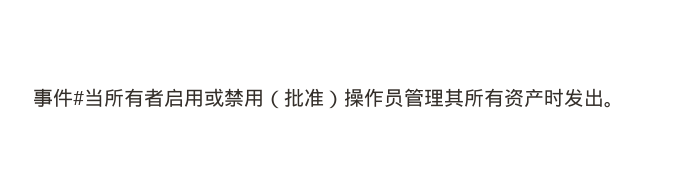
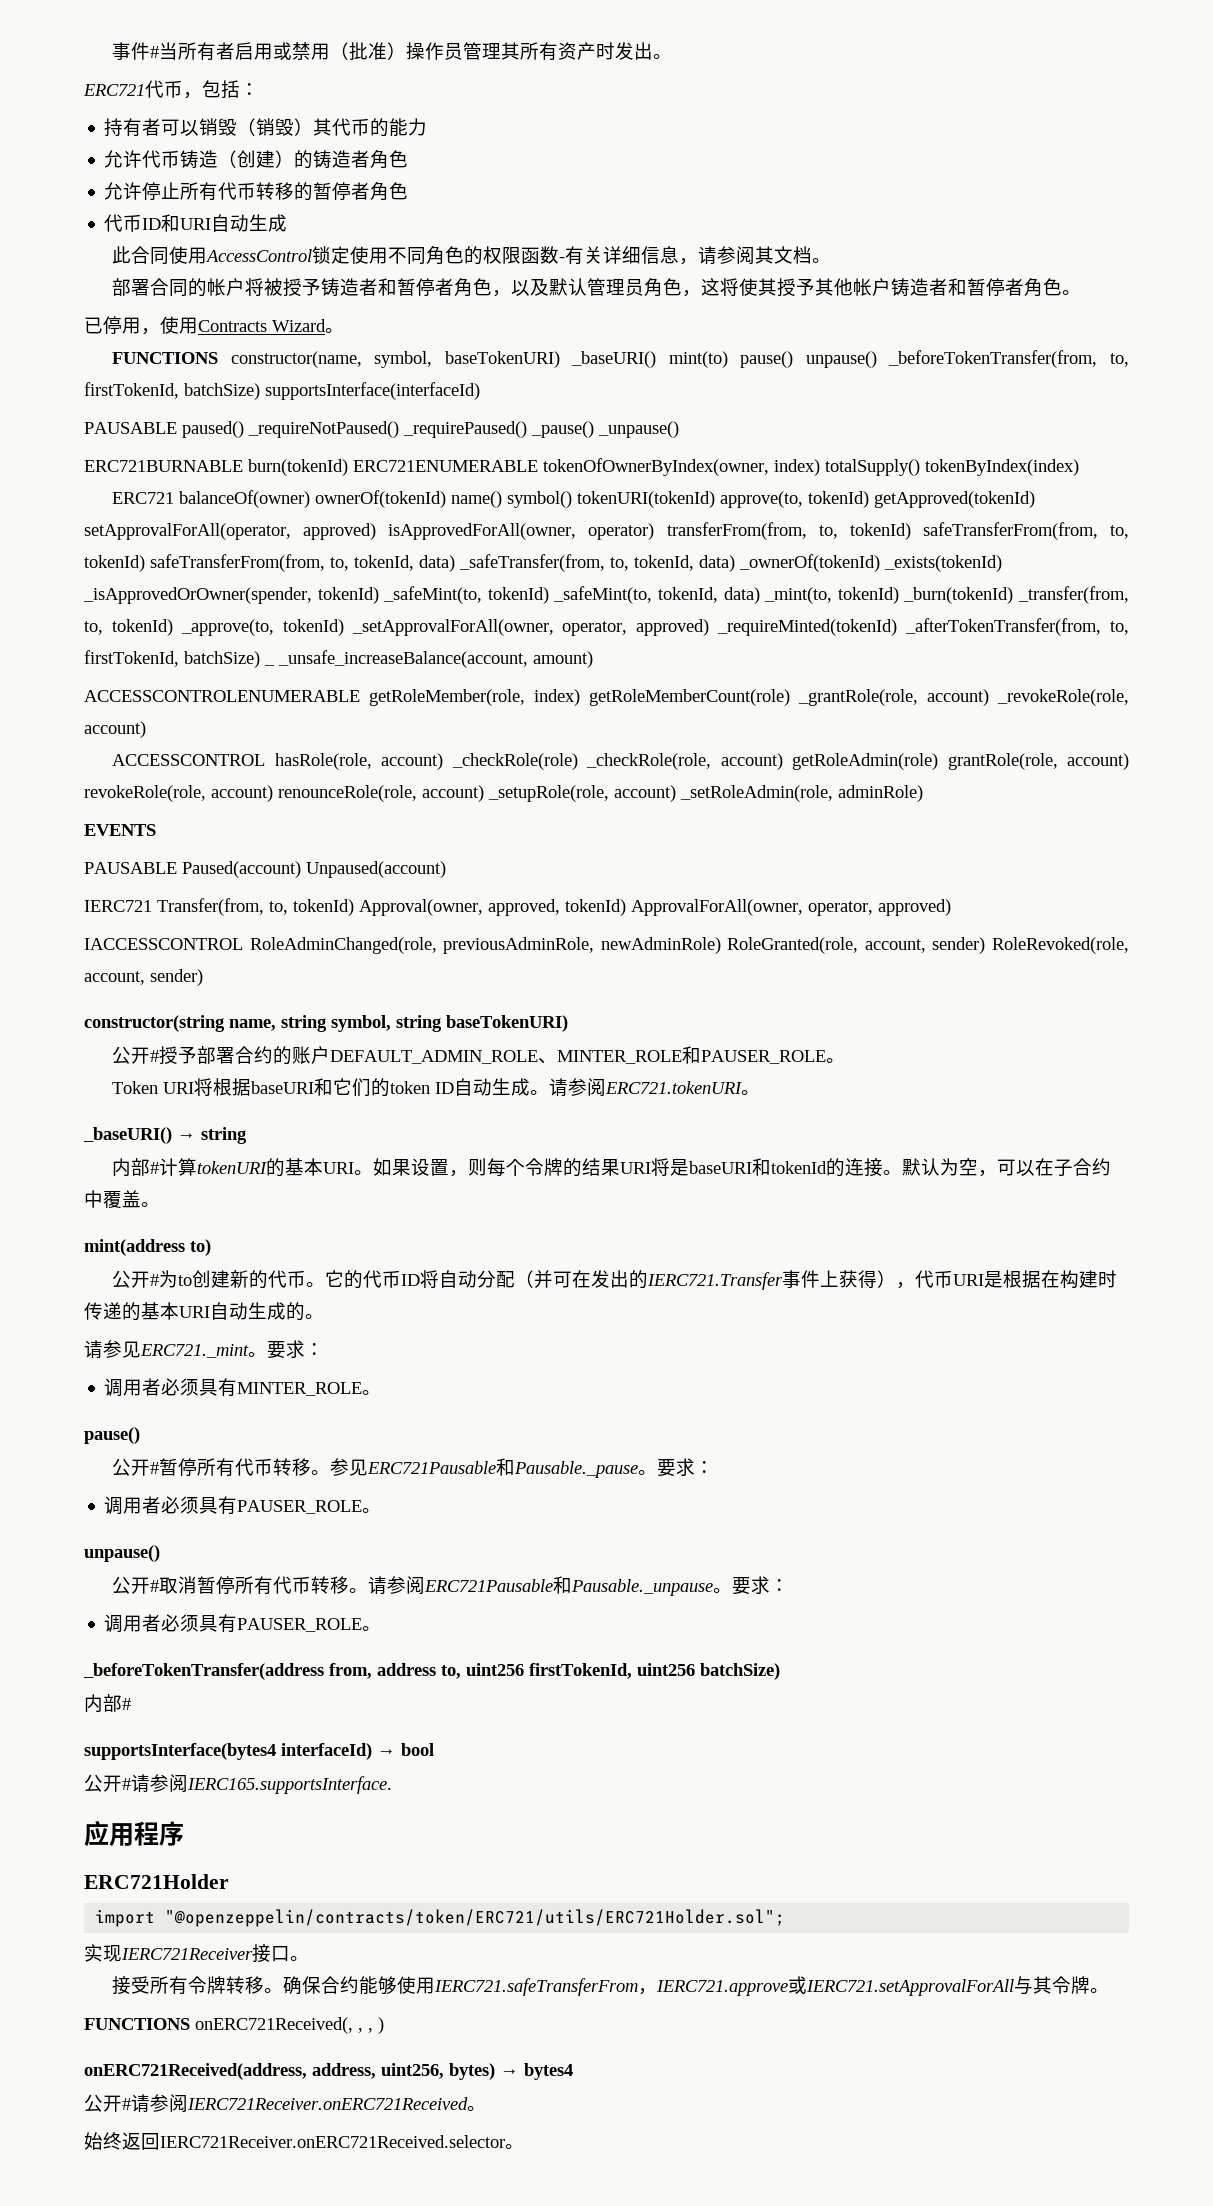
(624, 104) none -> [83,80,259,99] [104,118,428,137] [104,150,409,169] [104,182,409,201] [104,214,288,232] [112,246,832,265] [112,278,1082,297] [84,316,344,335] [112,350,1129,368] [84,382,480,400] [84,421,679,438] [84,458,1079,476] [112,490,1036,508] [84,522,1129,540] [84,554,1002,572] [83,586,1130,604] [84,618,1129,636] [84,650,593,668] [84,689,1129,706] [84,721,146,738] [112,753,1129,770] [84,785,923,802] [84,824,156,836] [84,861,446,878] [84,898,951,916] [84,937,1129,954] [84,969,203,986] [84,1015,568,1032] [112,1046,846,1065] [112,1078,761,1097] [83,1127,247,1144] [112,1158,1112,1177] [84,1190,160,1208] [84,1239,211,1256] [112,1270,1118,1290] [84,1302,324,1321] [84,1340,324,1359] [104,1378,382,1397] [84,1427,140,1444] [112,1458,715,1478] [104,1496,382,1515] [84,1545,160,1562] [112,1576,790,1596] [104,1614,382,1633] [83,1663,780,1680] [84,1694,131,1713] [84,1743,434,1760] [84,1774,392,1794] [84,1820,184,1847] [84,1874,229,1889] [95,1909,786,1927] [84,1944,309,1963] [112,1976,1110,1996] [84,2017,384,2034] [84,2063,573,2080] [84,2094,486,2113] [84,2132,524,2150] // ERC721代币，包括： // 持有者可以销毁（销毁）其代币的能力 // 允许代币铸造（创建）的铸造者角色 // 允许停止所有代币转移的暂停者角色 // 代币ID和URI自动生成 // 此合同使用AccessControl锁定使用不同角色的权限函数-有关详细信息，请参阅其文档。 // 部署合同的帐户将被授予铸造者和暂停者角色，以及默认管理员角色，这将使其授予其他帐户铸造者和暂停者角色。 // 已停用，使用Contracts Wizard。 // FUNCTIONS constructor(name, symbol, baseTokenURI) _baseURI() mint(to) pause() unpause() _beforeTokenTransfer(from, to, firstTokenId, batchSize) supportsInterface(interfaceId) // PAUSABLE paused() _requireNotPaused() _requirePaused() _pause() _unpause() // ERC721BURNABLE burn(tokenId) ERC721ENUMERABLE tokenOfOwnerByIndex(owner, index) totalSupply() tokenByIndex(index) // ERC721 balanceOf(owner) ownerOf(tokenId) name() symbol() tokenURI(tokenId) approve(to, tokenId) getApproved(tokenId) setApprovalForAll(operator, approved) isApprovedForAll(owner, operator) transferFrom(from, to, tokenId) safeTransferFrom(from, to, tokenId) safeTransferFrom(from, to, tokenId, data) _safeTransfer(from, to, tokenId, data) _ownerOf(tokenId) _exists(tokenId) _isApprovedOrOwner(spender, tokenId) _safeMint(to, tokenId) _safeMint(to, tokenId, data) _mint(to, tokenId) _burn(tokenId) _transfer(from, to, tokenId) _approve(to, tokenId) _setApprovalForAll(owner, operator, approved) _requireMinted(tokenId) _afterTokenTransfer(from, to, firstTokenId, batchSize) _ _unsafe_increaseBalance(account, amount) // ACCESSCONTROLENUMERABLE getRoleMember(role, index) getRoleMemberCount(role) _grantRole(role, account) _revokeRole(role, account) // ACCESSCONTROL hasRole(role, account) _checkRole(role) _checkRole(role, account) getRoleAdmin(role) grantRole(role, account) revokeRole(role, account) renounceRole(role, account) _setupRole(role, account) _setRoleAdmin(role, adminRole) // EVENTS // PAUSABLE Paused(account) Unpaused(account) // IERC721 Transfer(from, to, tokenId) Approval(owner, approved, tokenId) ApprovalForAll(owner, operator, approved) // IACCESSCONTROL RoleAdminChanged(role, previousAdminRole, newAdminRole) RoleGranted(role, account, sender) RoleRevoked(role, account, sender) // constructor(string name, string symbol, string baseTokenURI) // 公开#授予部署合约的账户DEFAULT_ADMIN_ROLE、MINTER_ROLE和PAUSER_ROLE。 // Token URI将根据baseURI和它们的token ID自动生成。请参阅ERC721.tokenURI。 // _baseURI() → string // 内部#计算tokenURI的基本URI。如果设置，则每个令牌的结果URI将是baseURI和tokenId的连接。默认为空，可以在子合约中覆盖。 // mint(address to) // 公开#为to创建新的代币。它的代币ID将自动分配（并可在发出的IERC721.Transfer事件上获得），代币URI是根据在构建时传递的基本URI自动生成的。 // 请参见ERC721._mint。要求： // 调用者必须具有MINTER_ROLE。 // pause() // 公开#暂停所有代币转移。参见ERC721Pausable和Pausable._pause。要求： // 调用者必须具有PAUSER_ROLE。 // unpause() // 公开#取消暂停所有代币转移。请参阅ERC721Pausable和Pausable._unpause。要求： // 调用者必须具有PAUSER_ROLE。 // _beforeTokenTransfer(address from, address to, uint256 firstTokenId, uint256 batchSize) // 内部# // supportsInterface(bytes4 interfaceId) → bool // 公开#请参阅IERC165.supportsInterface. // 应用程序 // ERC721Holder // import "@openzeppelin/contracts/token/ERC721/utils/ERC721Holder.sol"; // 实现IERC721Receiver接口。 // 接受所有令牌转移。确保合约能够使用IERC721.safeTransferFrom，IERC721.approve或IERC721.setApprovalForAll与其令牌。 // FUNCTIONS onERC721Received(, , , ) // onERC721Received(address, address, uint256, bytes) → bytes4 // 公开#请参阅IERC721Receiver.onERC721Received。 // 始终返回IERC721Receiver.onERC721Received.selector。

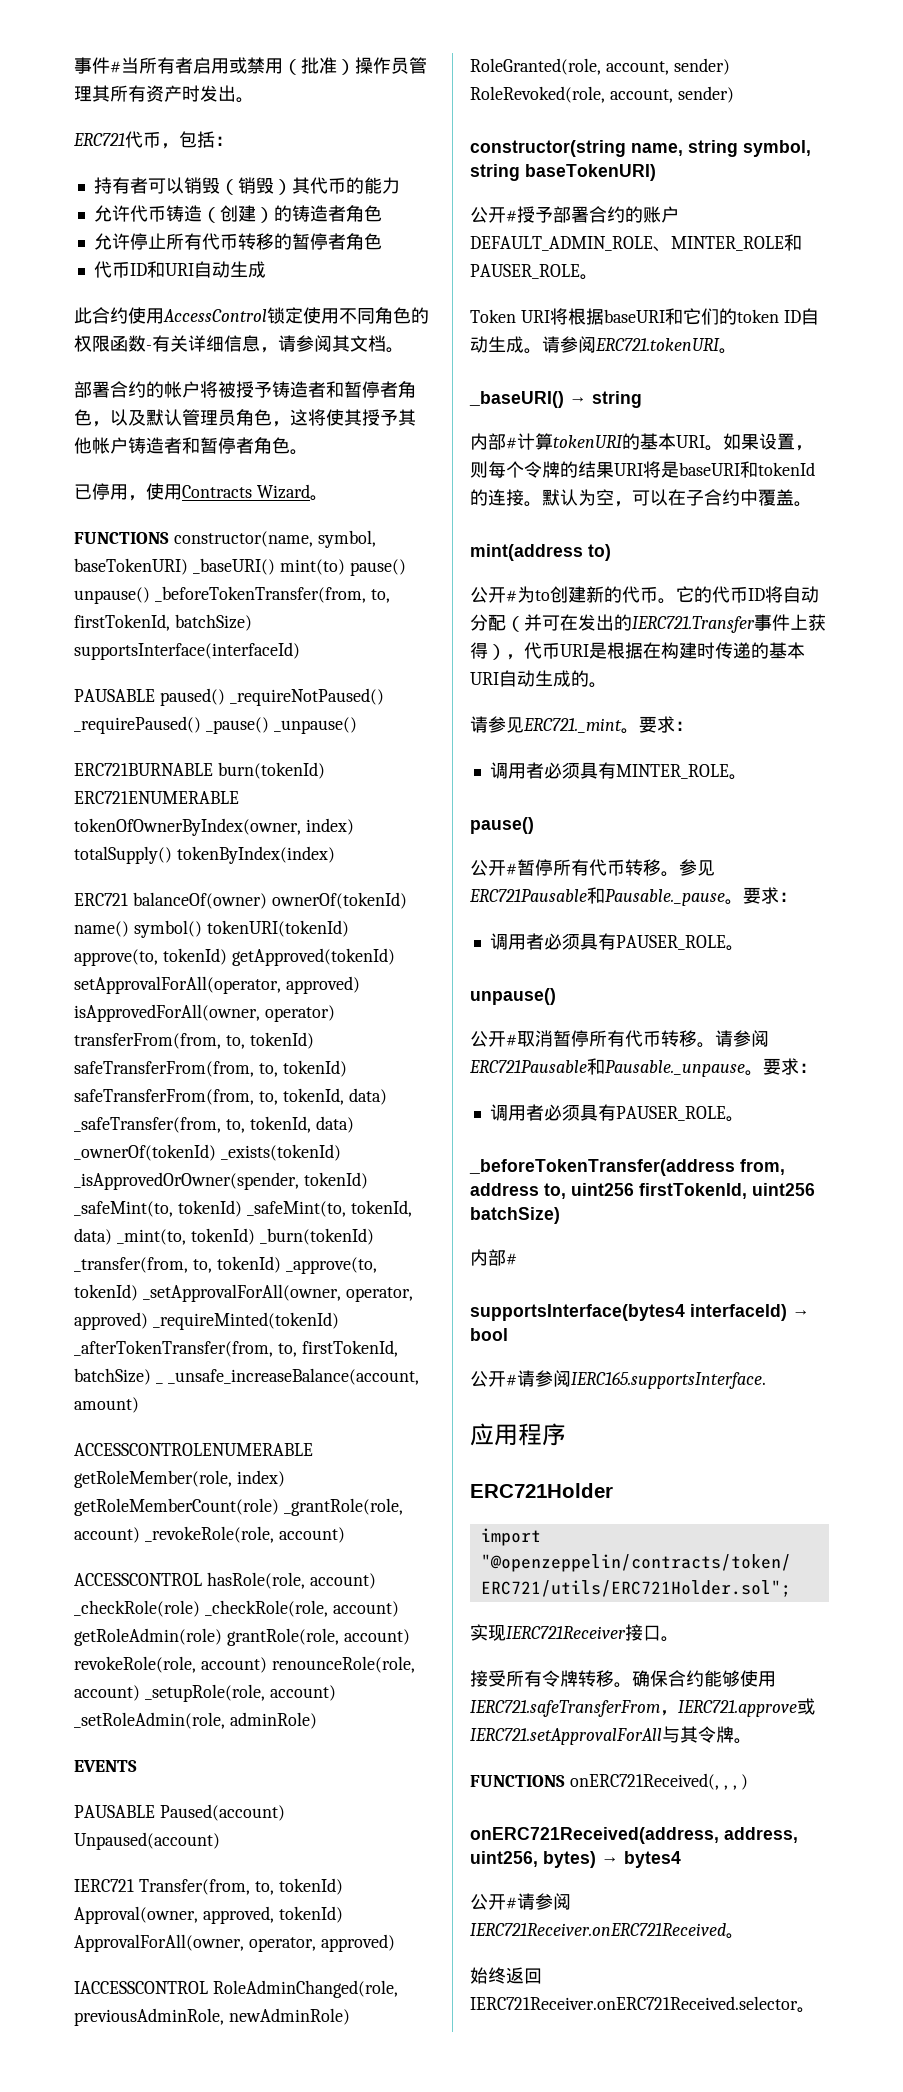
[150,247,170,265] 同 -> [110,307,128,324] 约
[169,279,189,297] 同 -> [128,381,146,398] 约

